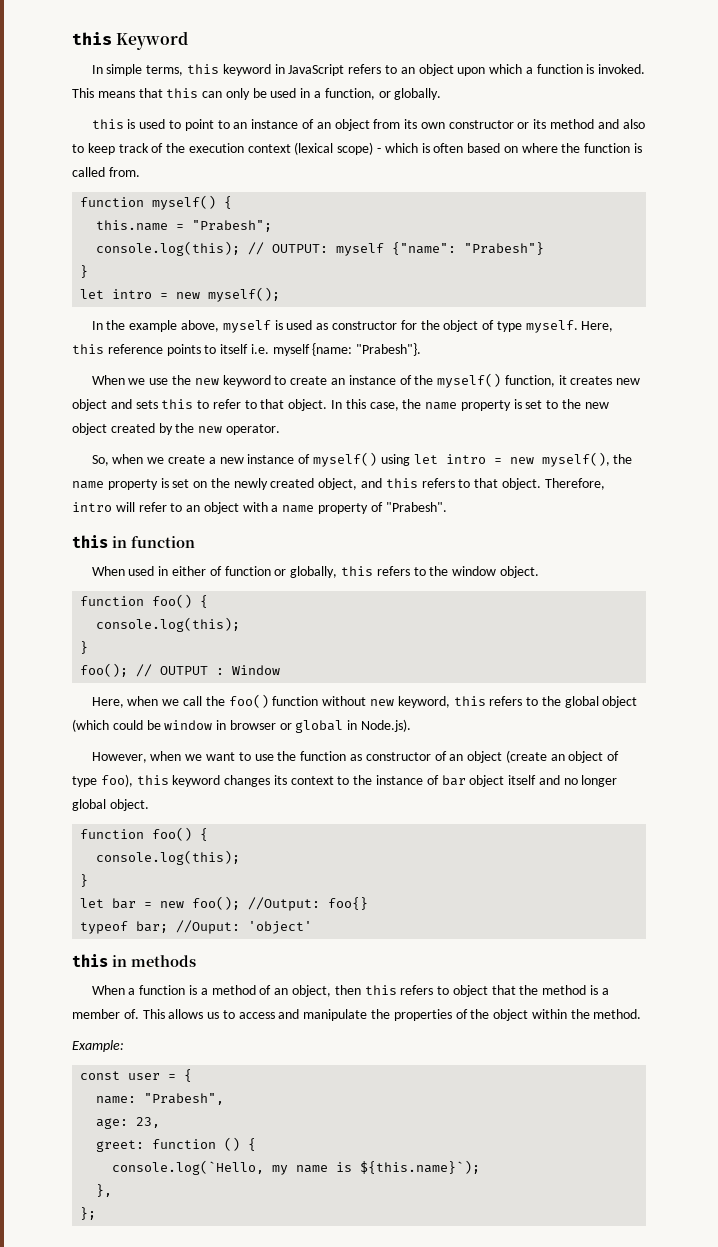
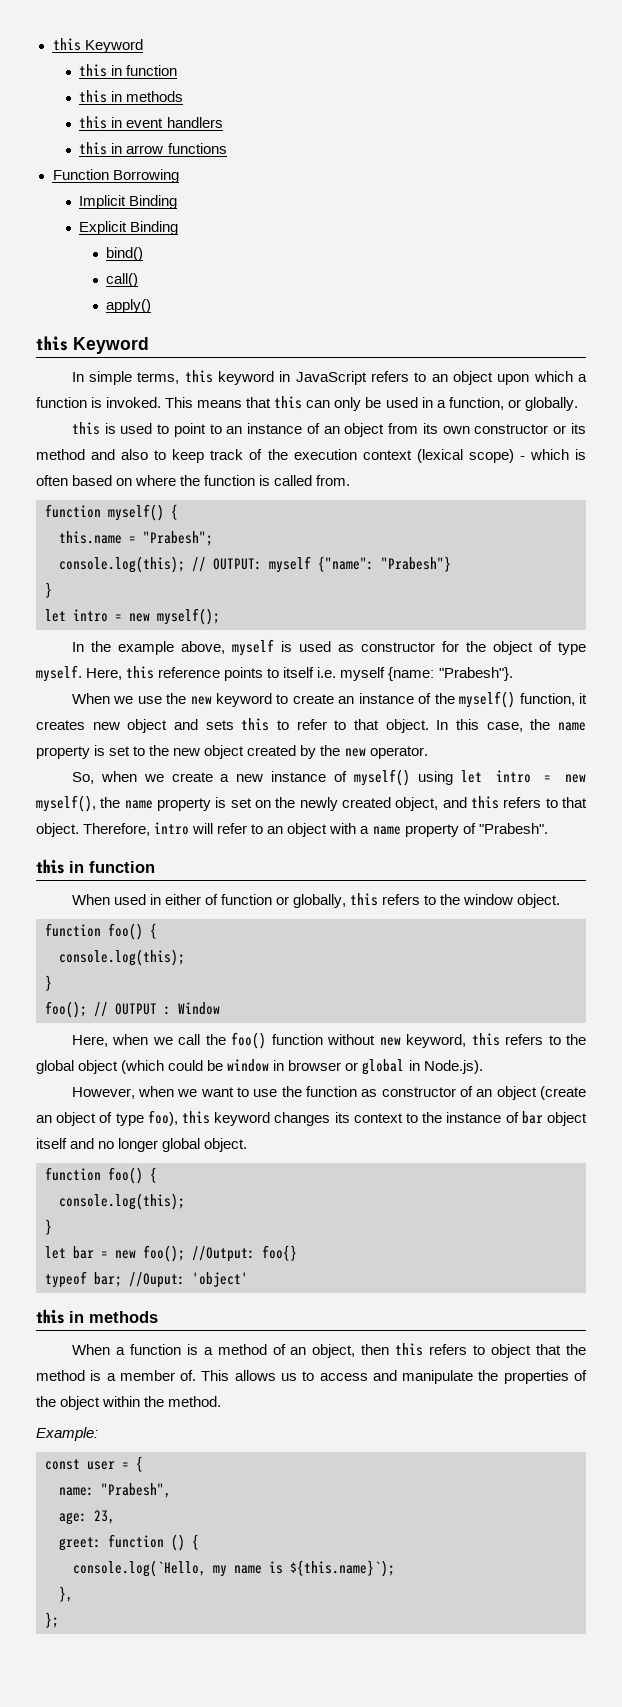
[72,31,189,50] this Keyword -> [52,38,143,53] [79,64,178,77] [79,90,184,103] [79,116,223,129] [79,142,227,155] [52,169,179,183] [79,195,178,209] [79,221,179,235] [106,247,144,261] [106,273,139,287] [106,299,152,313] [36,336,149,354] this Keyword // this in function // this in methods // this in event handlers // this in arrow functions // Function Borrowing // Implicit Binding // Explicit Binding // bind() // call() // apply() // this Keyword

